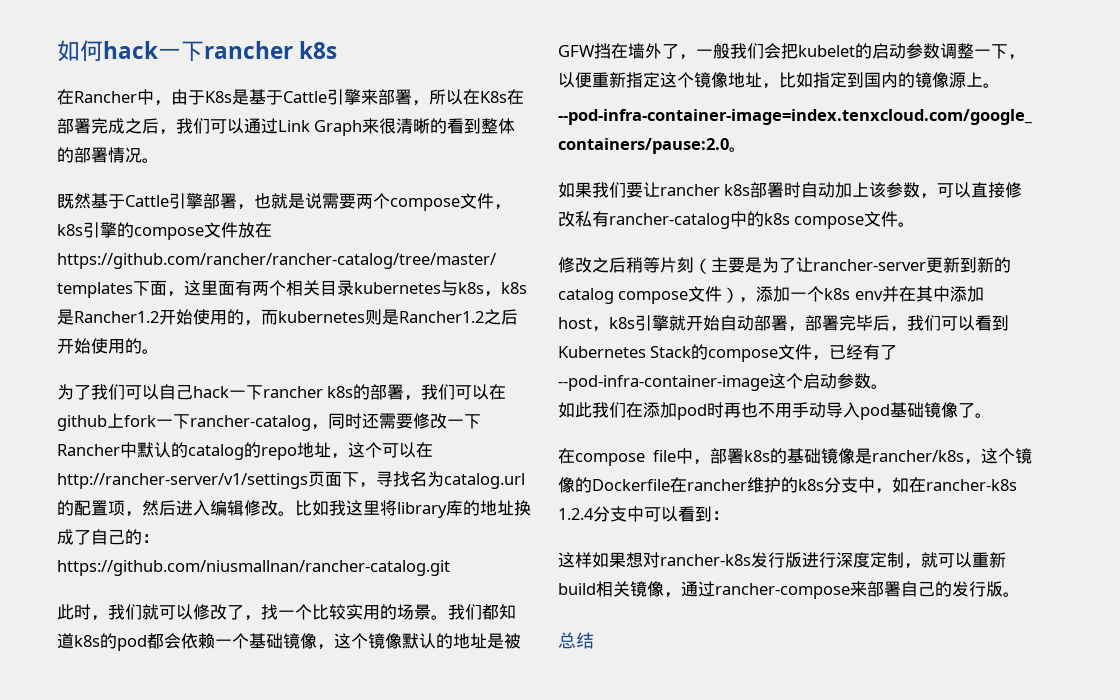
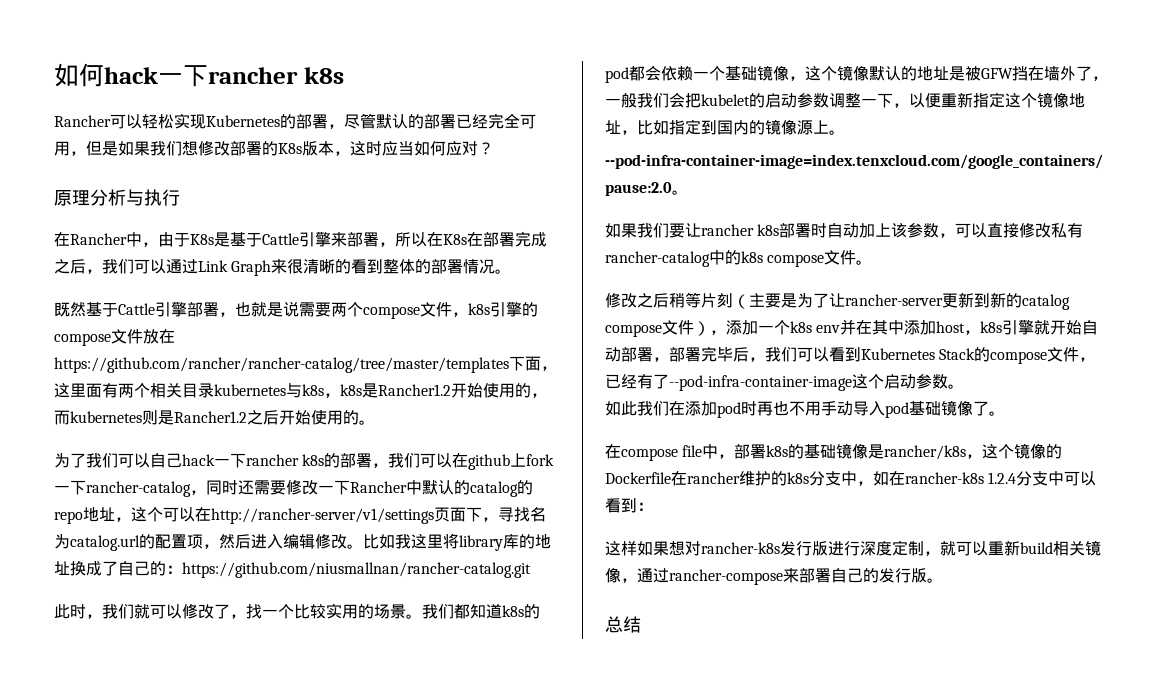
(338, 50) none -> [54,113,536,129] [54,140,494,156] [54,189,180,206] // Rancher可以轻松实现Kubernetes的部署，尽管默认的部署已经完全可用，但是如果我们想修改部署的K8s版本，这时应当如何应对？ // 原理分析与执行

